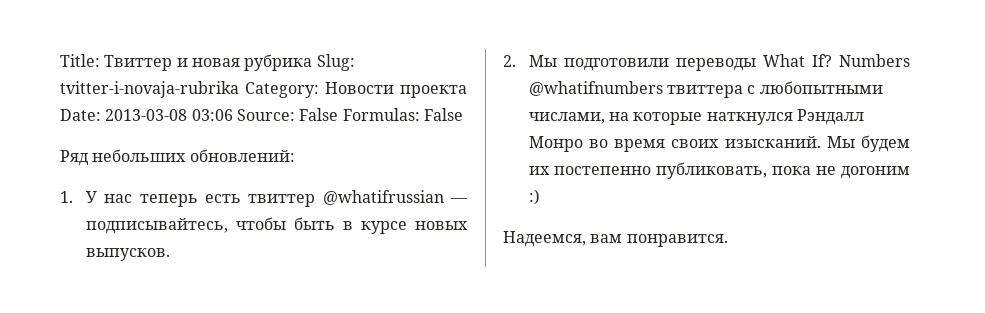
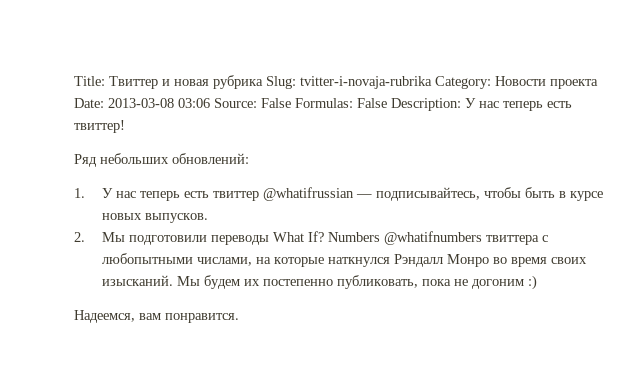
(463, 114) none -> [391,98,572,111] [74,120,125,133] Description: У нас теперь есть твиттер!

